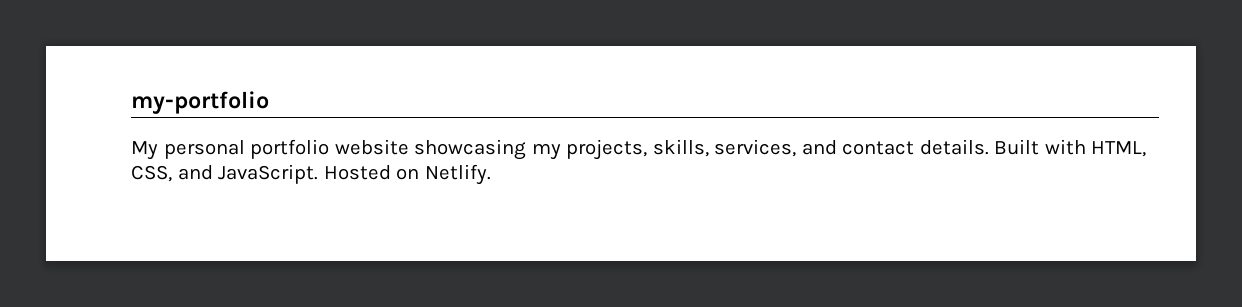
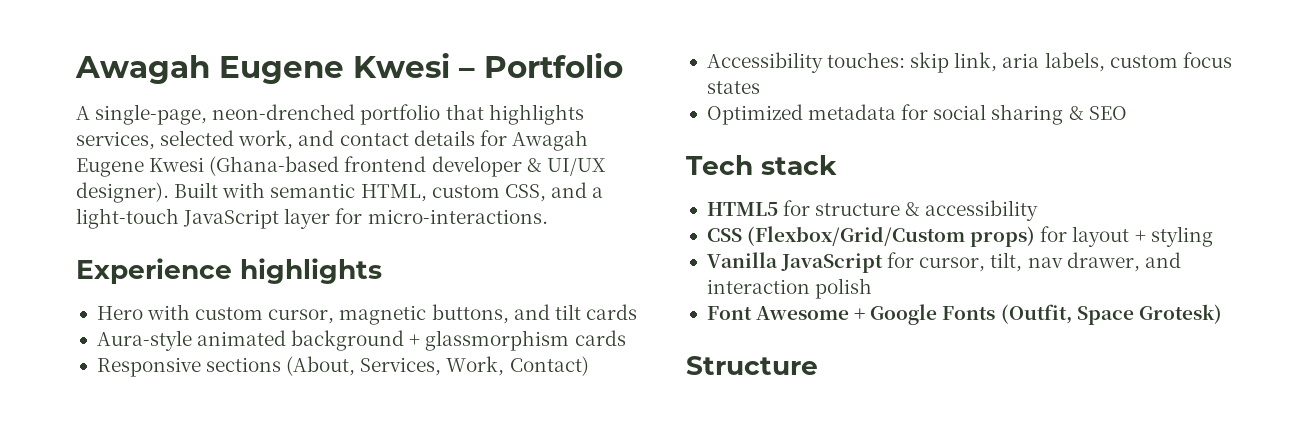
[131,91,269,114] [131,139,1147,160] [131,164,491,185] my-portfolio // My personal portfolio website showcasing my projects, skills, services, and contact details. Built with HTML, CSS, and JavaScript. Hosted on Netlify. -> [75,53,623,84] [76,104,584,125] [76,130,588,151] [76,156,605,177] [76,182,604,203] [76,208,548,229] [76,258,382,284] [96,304,637,325] [96,330,626,351] [96,356,589,377] [706,52,1232,73] [706,81,760,94] [706,104,1127,125] [686,155,837,175] [706,200,1039,221] [706,226,1213,247] [706,252,1181,273] [706,278,873,299] [706,304,1222,325] [686,356,818,375] Awagah Eugene Kwesi – Portfolio // A single-page, neon-drenched portfolio that highlights services, selected work, and contact details for Awagah Eugene Kwesi (Ghana-based frontend developer & UI/UX designer). Built with semantic HTML, custom CSS, and a light-touch JavaScript layer for micro-interactions. // Experience highlights // Hero with custom cursor, magnetic buttons, and tilt cards // Aura-style animated background + glassmorphism cards // Responsive sections (About, Services, Work, Contact) // Accessibility touches: skip link, aria labels, custom focus states // Optimized metadata for social sharing & SEO // Tech stack // HTML5 for structure & accessibility // CSS (Flexbox/Grid/Custom props) for layout + styling // Vanilla JavaScript for cursor, tilt, nav drawer, and interaction polish // Font Awesome + Google Fonts (Outfit, Space Grotesk) // Structure

